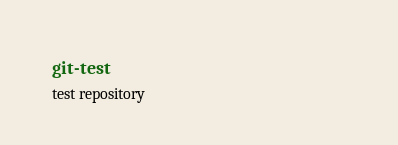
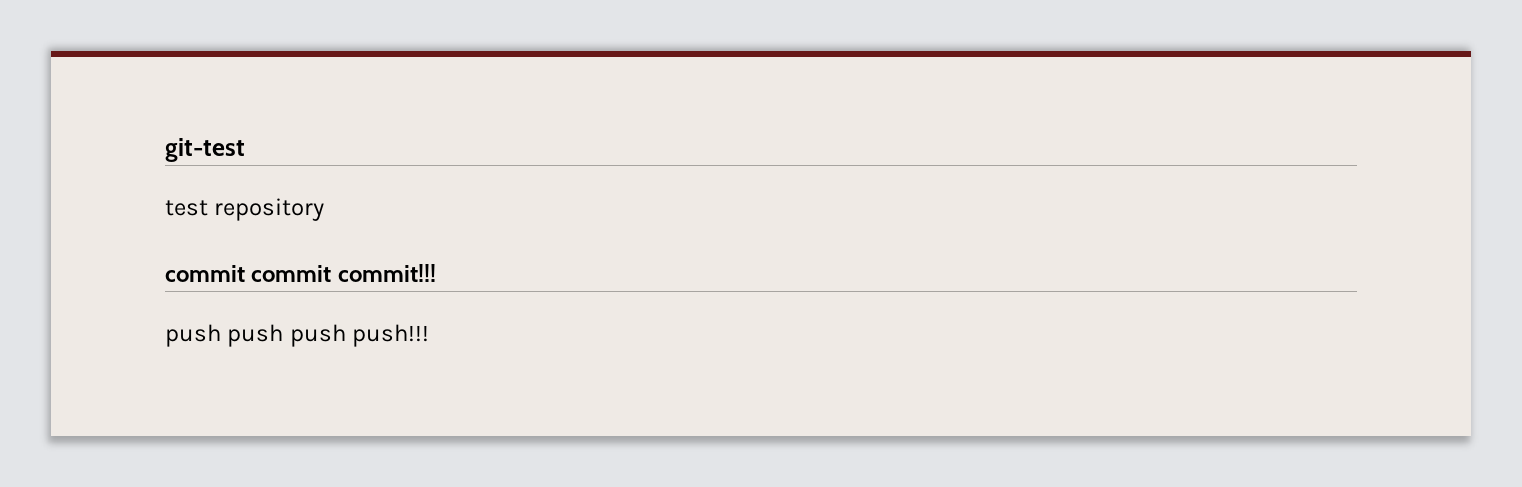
(146, 95) none -> [165,264,436,282] [165,324,430,347] // commit commit commit!!! // push push push push!!!

